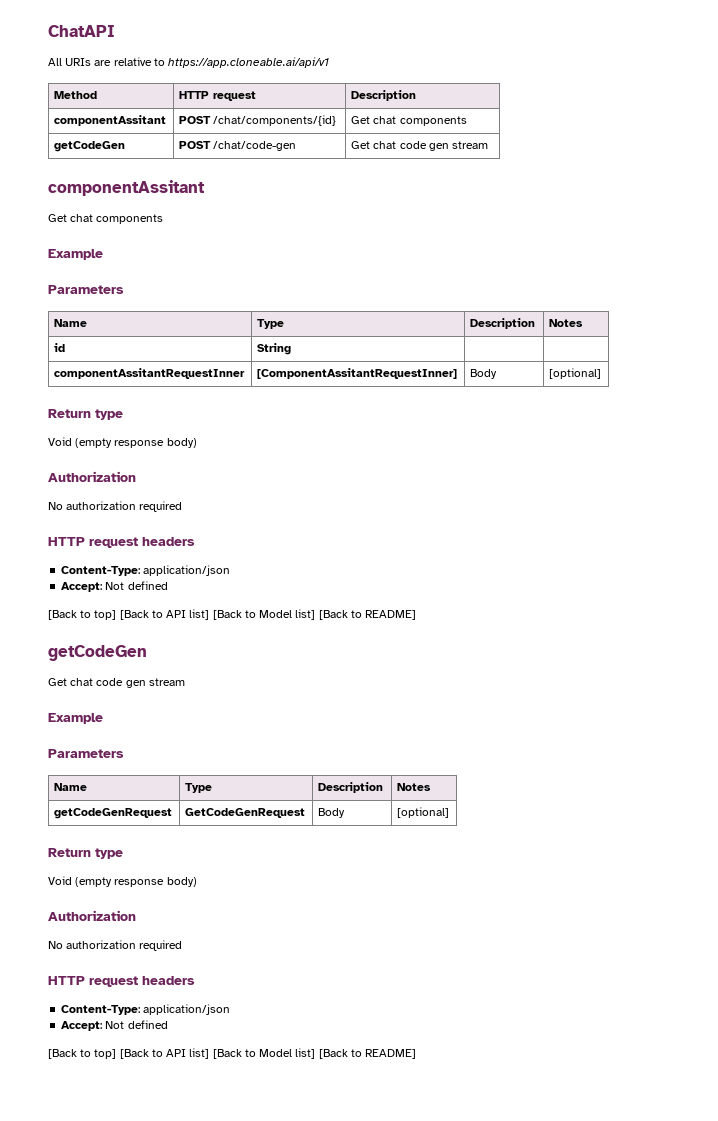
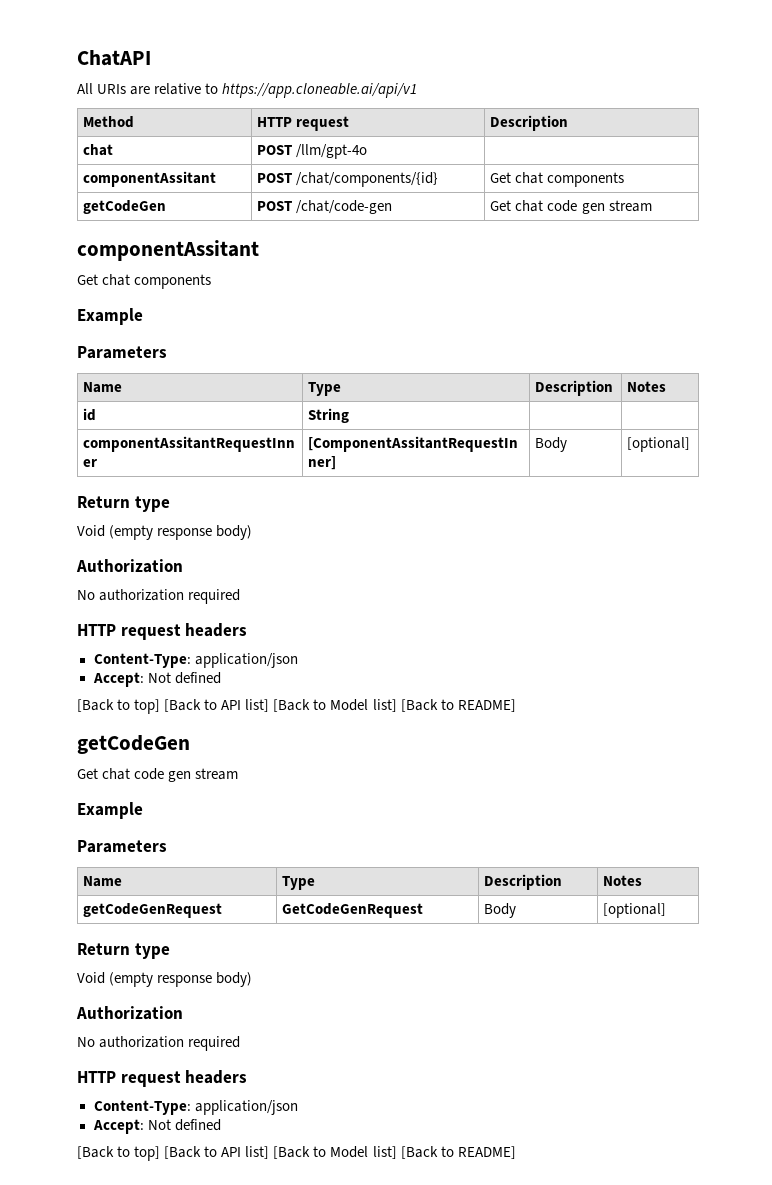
(417, 95) none -> [83,144,114,156] [257,144,368,159] // chat | POST /llm/gpt-4o |

